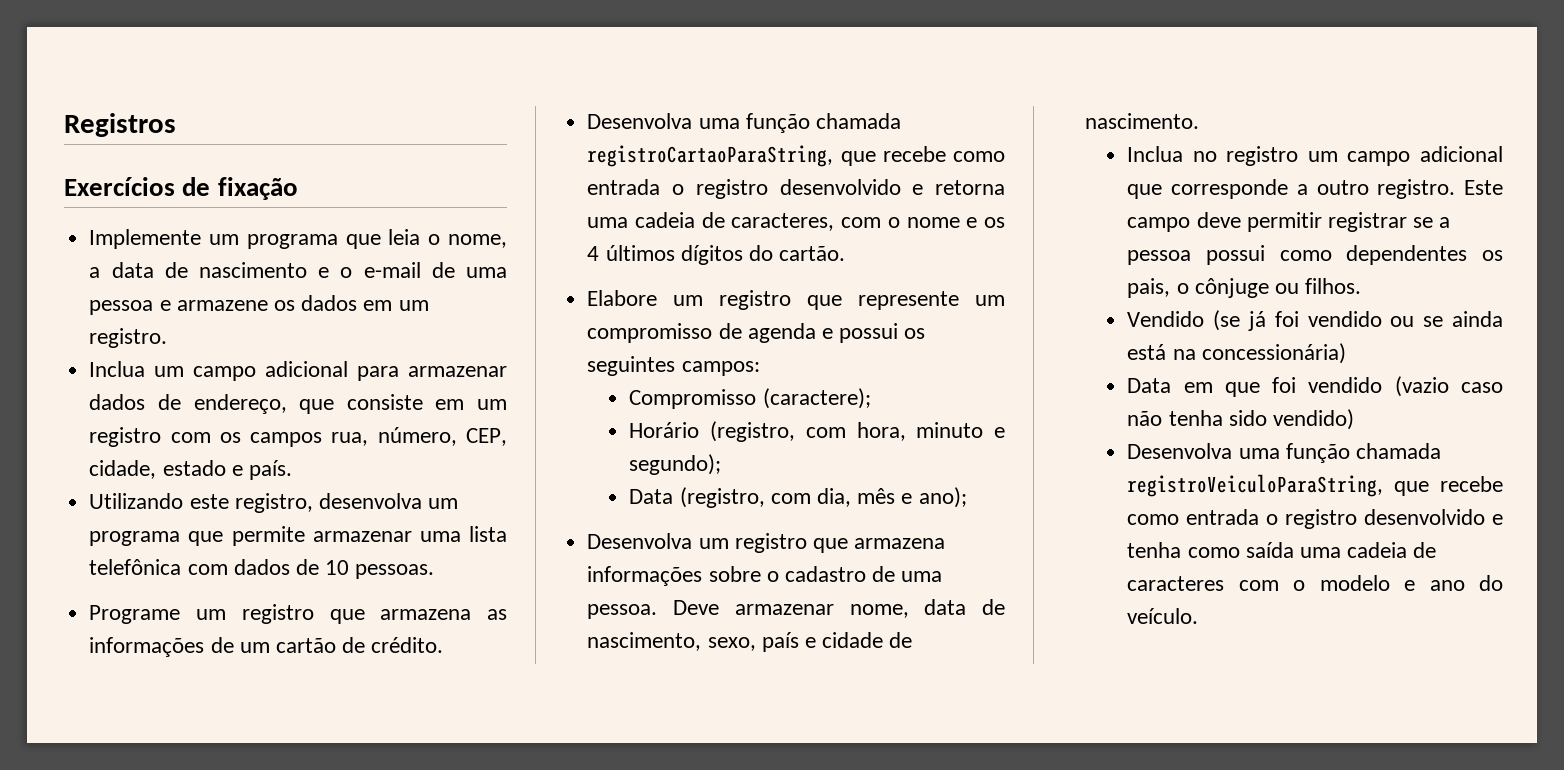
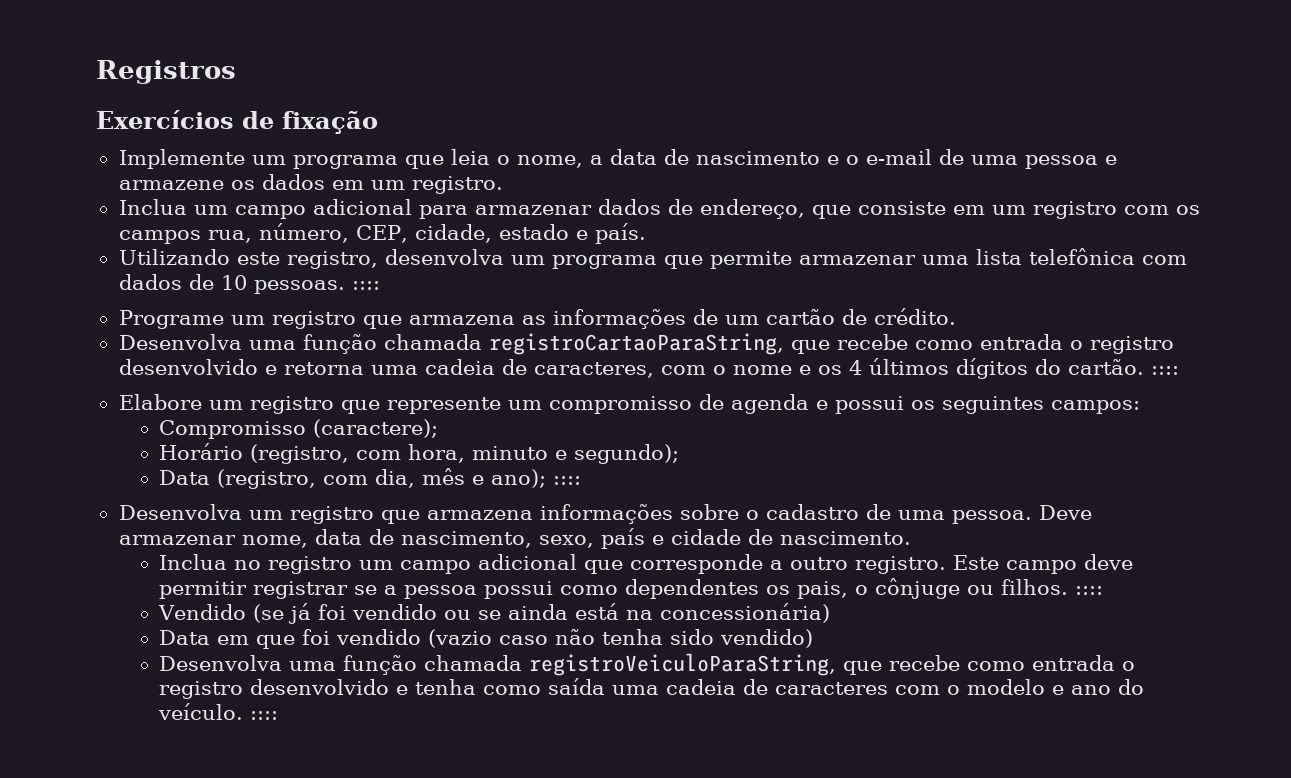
(435, 571) none -> [351,281,380,290] ::::
(846, 253) none -> [1150,366,1179,375] ::::
(967, 497) none -> [552,476,581,485] ::::
(1362, 286) none -> [1074,586,1103,595] ::::
(1199, 616) none -> [249,711,278,720] ::::

